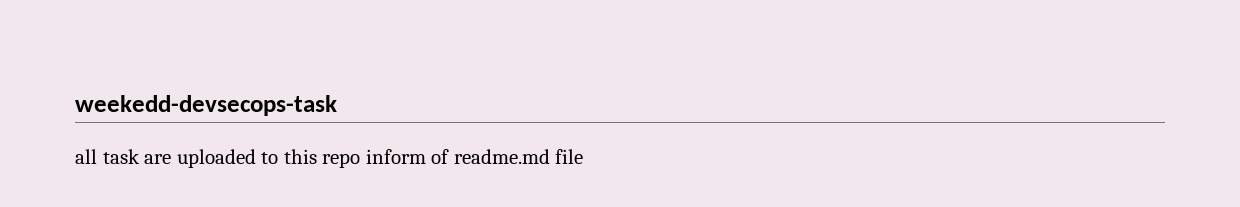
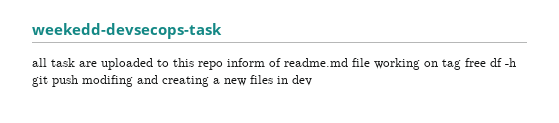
(584, 156) none -> [374,58,516,70] [32,75,312,87] working on tag free df -h git push modifing and creating a new files in dev

